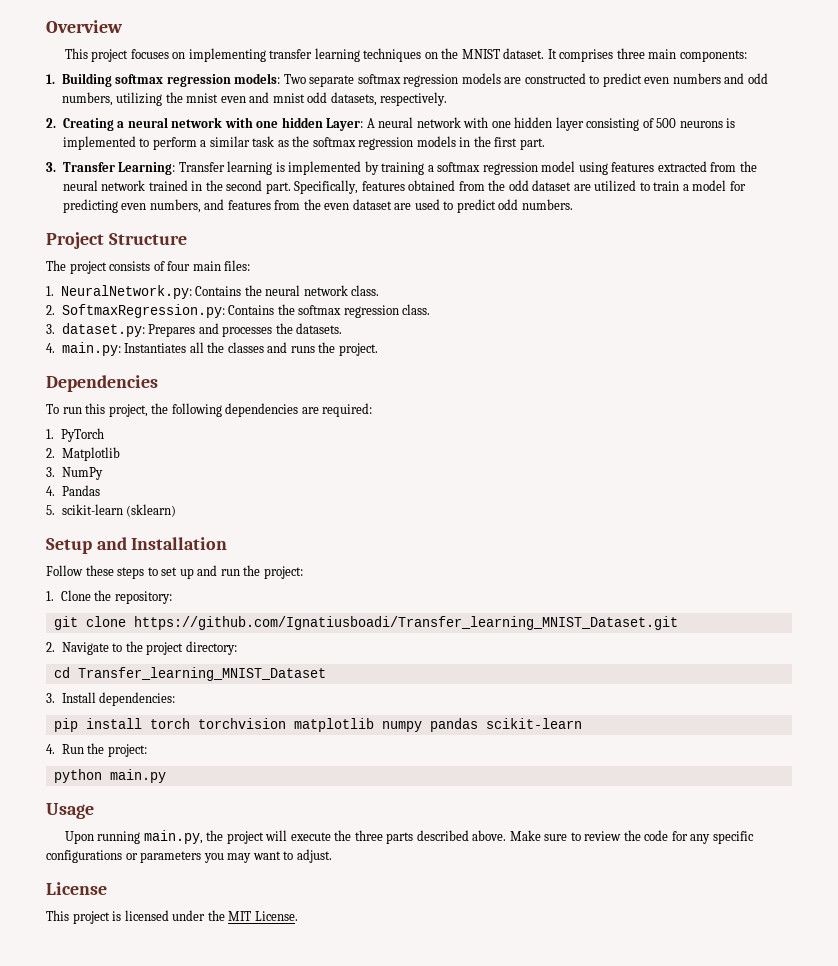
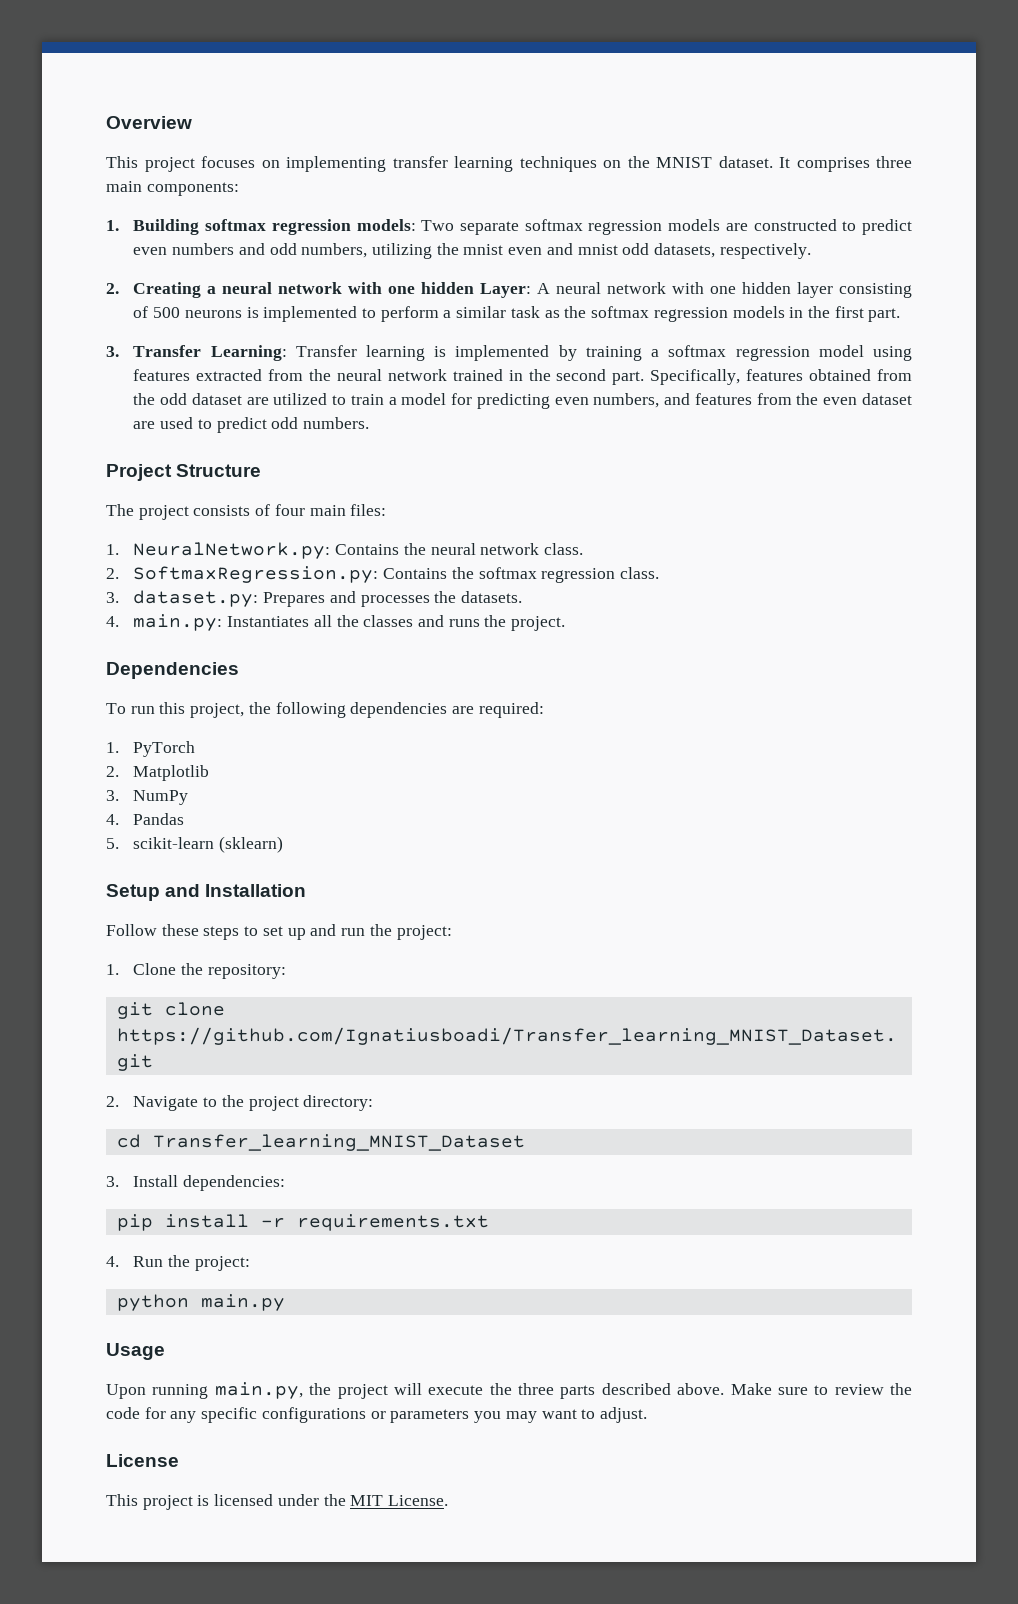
[149,718,582,732] torch torchvision matplotlib numpy pandas scikit-learn -> [260,1214,489,1231] -r requirements.txt

